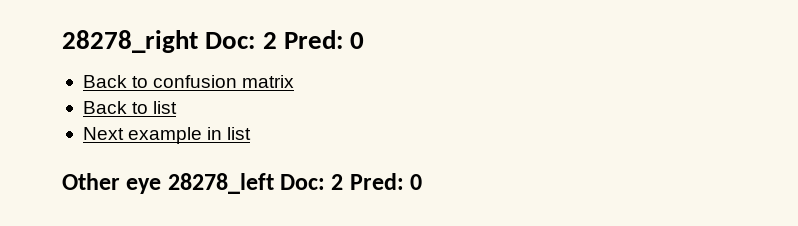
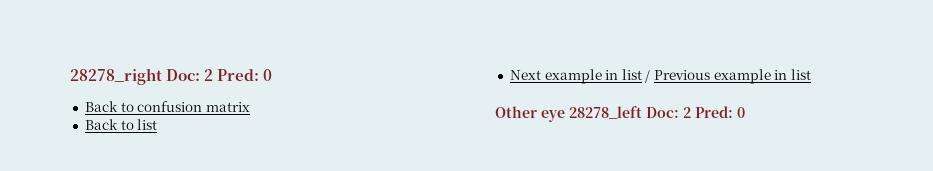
(252, 133) none -> [645,69,812,84] / Previous example in list

